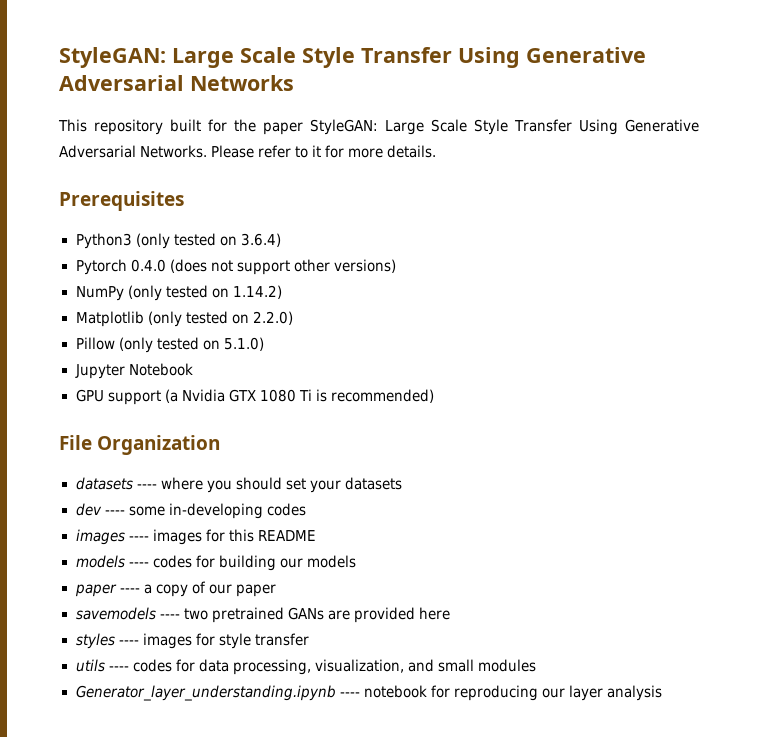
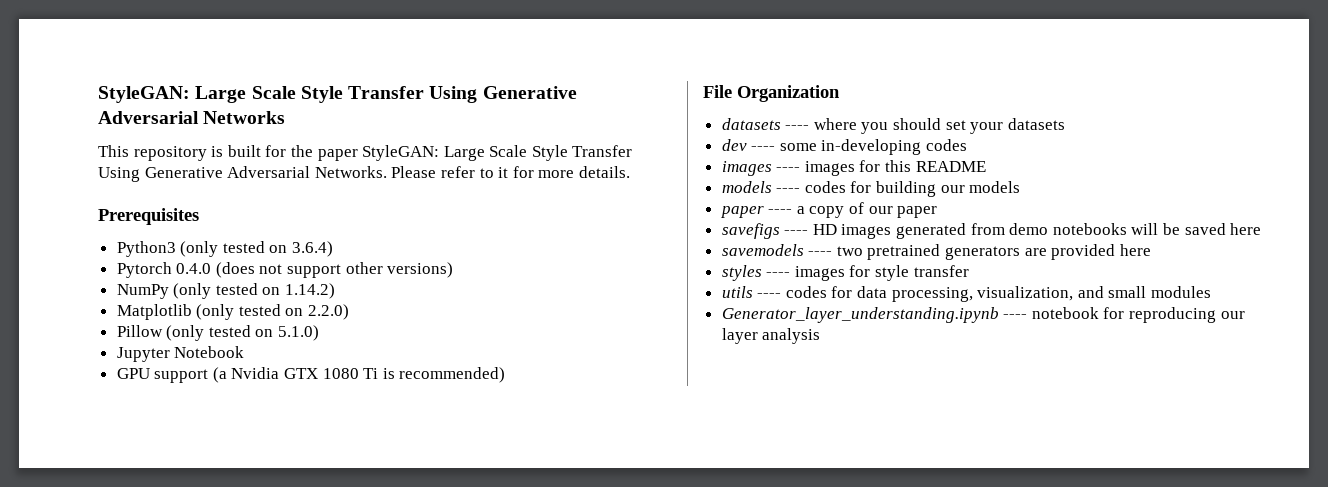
(164, 127) none -> [211,146,224,157] is
(276, 590) none -> [721,223,1262,239] // savefigs ---- HD images generated from demo notebooks will be saved here
[287,607,324,620] GANs -> [945,246,1021,260] generators

